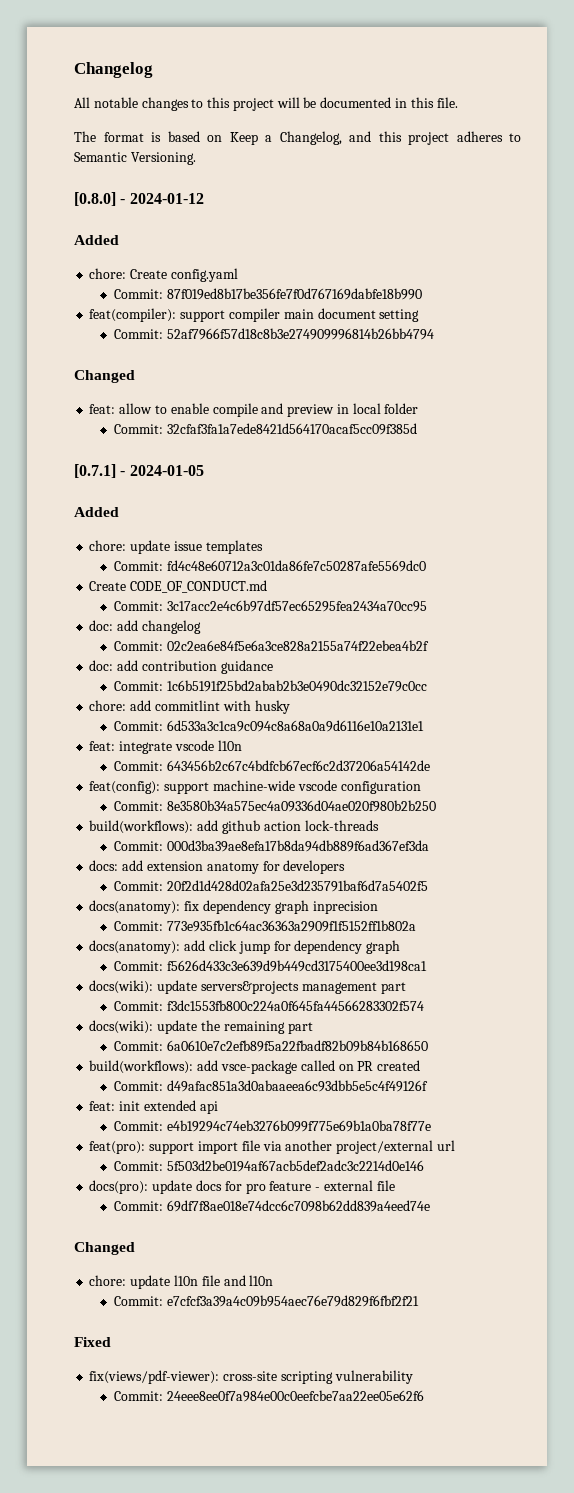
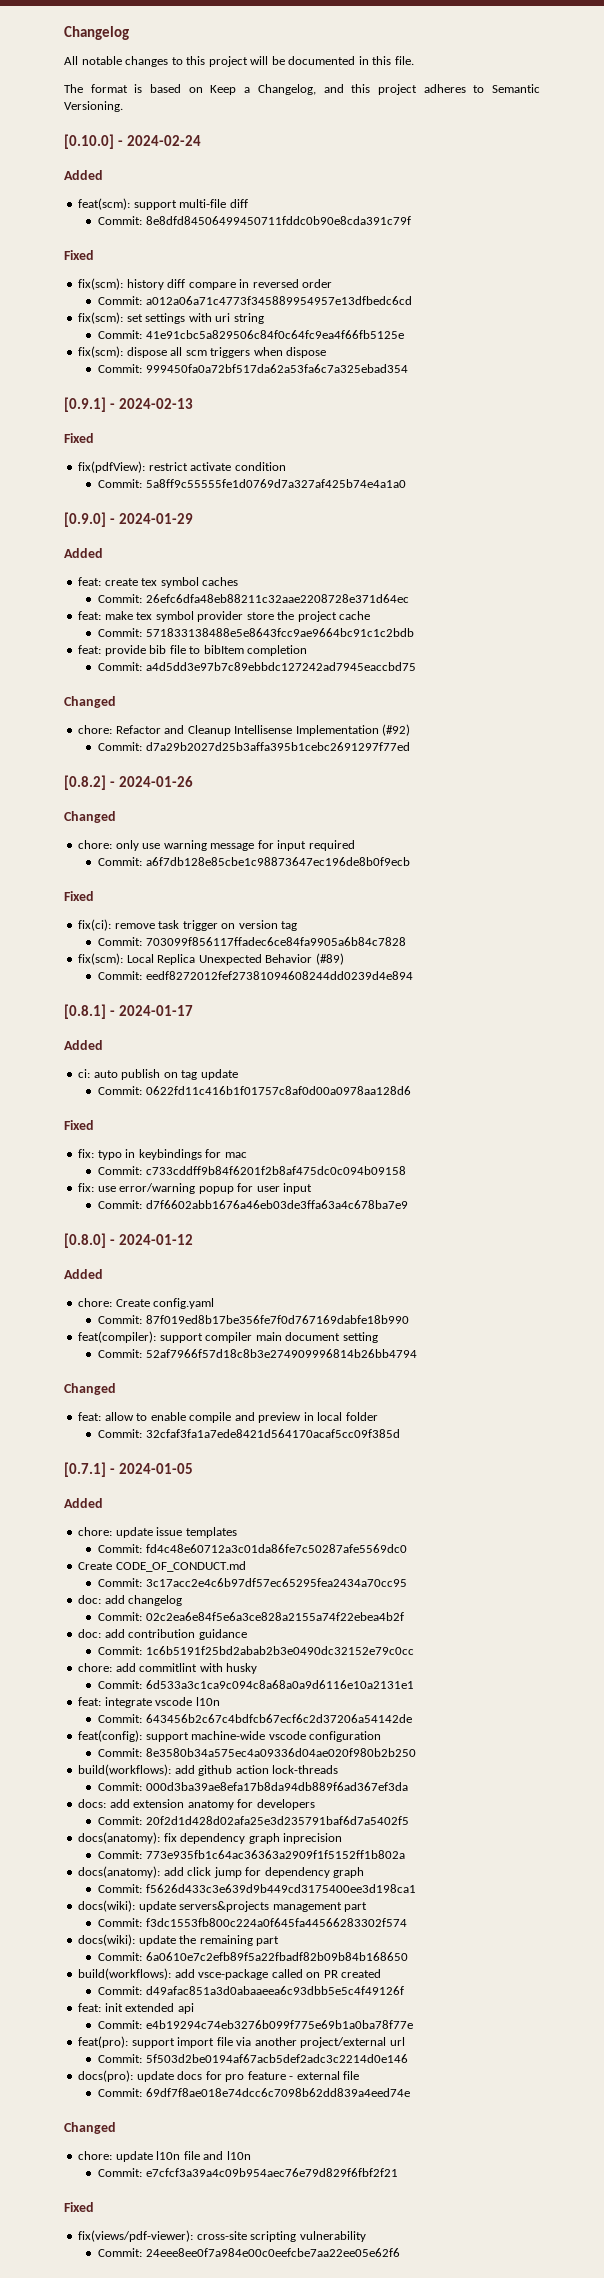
(196, 158) none -> [64,134,201,149] [64,170,103,180] [78,198,248,210] [97,216,411,225] [64,250,94,260] [78,278,333,290] [97,296,412,305] [78,312,264,324] [97,330,404,339] [78,346,327,358] [97,364,408,373] [64,397,193,412] [64,433,94,443] [78,461,286,473] [97,479,406,488] [64,512,193,527] [64,548,103,558] [78,577,239,588] [97,594,409,603] [78,611,371,622] [97,628,414,637] [78,645,308,656] [97,662,416,671] [64,696,116,708] [78,724,411,736] [97,742,410,751] [64,775,193,790] [64,811,116,823] [78,840,355,851] [97,857,410,866] [64,891,94,901] [78,919,298,931] [97,937,406,946] [78,953,344,965] [97,971,413,980] [64,1004,193,1019] [64,1040,103,1050] [78,1069,238,1080] [97,1086,411,1095] [64,1120,94,1130] [78,1149,247,1160] [97,1166,406,1175] [78,1183,313,1194] [97,1200,408,1209] // [0.10.0] - 2024-02-24 // Added // feat(scm): support multi-file diff // Commit: 8e8dfd84506499450711fddc0b90e8cda391c79f // Fixed // fix(scm): history diff compare in reversed order // Commit: a012a06a71c4773f345889954957e13dfbedc6cd // fix(scm): set settings with uri string // Commit: 41e91cbc5a829506c84f0c64fc9ea4f66fb5125e // fix(scm): dispose all scm triggers when dispose // Commit: 999450fa0a72bf517da62a53fa6c7a325ebad354 // [0.9.1] - 2024-02-13 // Fixed // fix(pdfView): restrict activate condition // Commit: 5a8ff9c55555fe1d0769d7a327af425b74e4a1a0 // [0.9.0] - 2024-01-29 // Added // feat: create tex symbol caches // Commit: 26efc6dfa48eb88211c32aae2208728e371d64ec // feat: make tex symbol provider store the project cache // Commit: 571833138488e5e8643fcc9ae9664bc91c1c2bdb // feat: provide bib file to bibItem completion // Commit: a4d5dd3e97b7c89ebbdc127242ad7945eaccbd75 // Changed // chore: Refactor and Cleanup Intellisense Implementation (#92) // Commit: d7a29b2027d25b3affa395b1cebc2691297f77ed // [0.8.2] - 2024-01-26 // Changed // chore: only use warning message for input required // Commit: a6f7db128e85cbe1c98873647ec196de8b0f9ecb // Fixed // fix(ci): remove task trigger on version tag // Commit: 703099f856117ffadec6ce84fa9905a6b84c7828 // fix(scm): Local Replica Unexpected Behavior (#89) // Commit: eedf8272012fef27381094608244dd0239d4e894 // [0.8.1] - 2024-01-17 // Added // ci: auto publish on tag update // Commit: 0622fd11c416b1f01757c8af0d00a0978aa128d6 // Fixed // fix: typo in keybindings for mac // Commit: c733cddff9b84f6201f2b8af475dc0c094b09158 // fix: use error/warning popup for user input // Commit: d7f6602abb1676a46eb03de3ffa63a4c678ba7e9

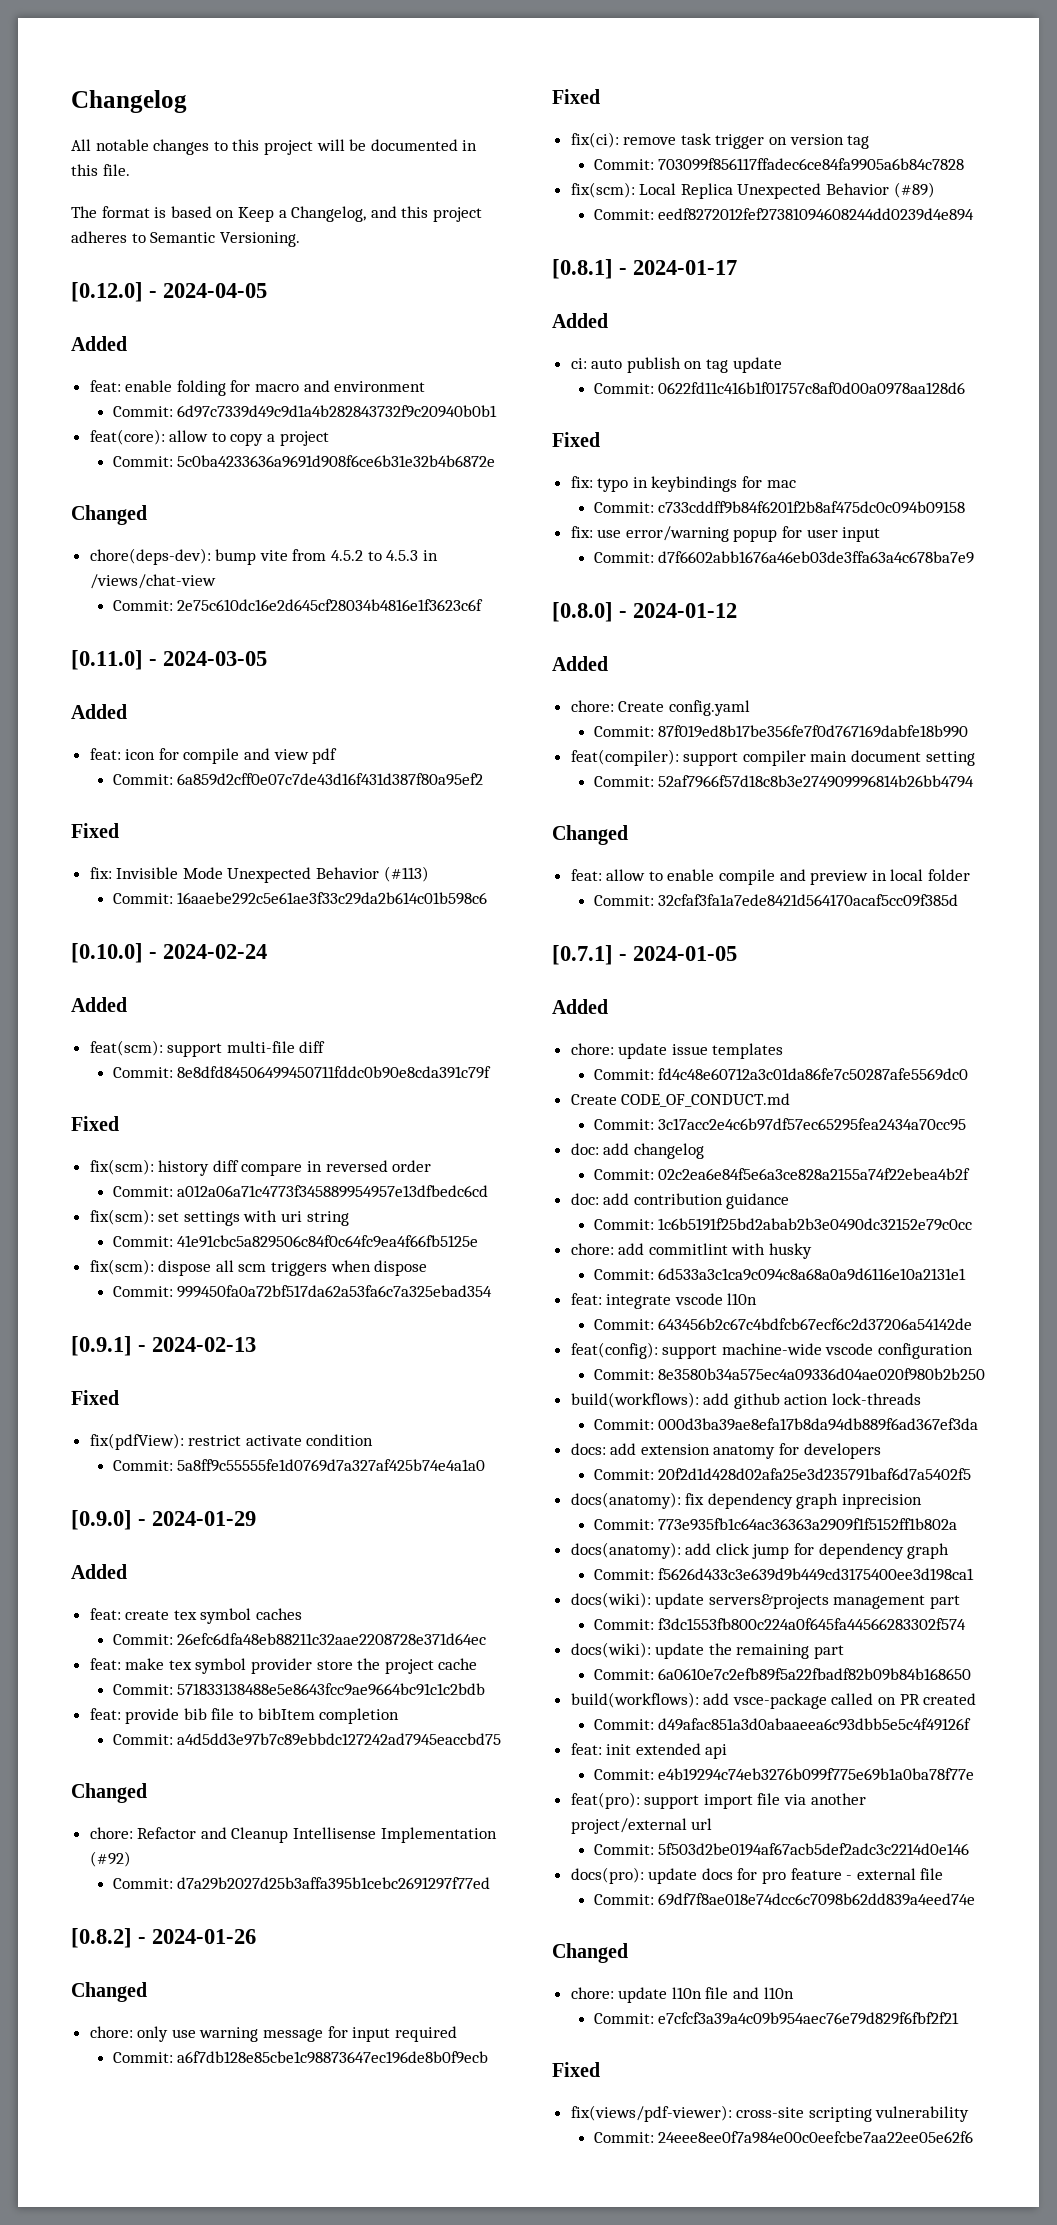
(123, 106) none -> [71,282,268,302] [71,336,127,351] [89,380,426,396] [112,405,498,418] [89,429,329,446] [112,455,496,468] [71,505,147,525] [89,548,438,565] [89,574,216,589] [112,599,484,611] [71,650,268,670] [71,704,127,719] [89,748,338,764] [112,773,484,786] [71,823,119,838] [89,866,429,883] [112,892,488,905] // [0.12.0] - 2024-04-05 // Added // feat: enable folding for macro and environment // Commit: 6d97c7339d49c9d1a4b282843732f9c20940b0b1 // feat(core): allow to copy a project // Commit: 5c0ba4233636a9691d908f6ce6b31e32b4b6872e // Changed // chore(deps-dev): bump vite from 4.5.2 to 4.5.3 in /views/chat-view // Commit: 2e75c610dc16e2d645cf28034b4816e1f3623c6f // [0.11.0] - 2024-03-05 // Added // feat: icon for compile and view pdf // Commit: 6a859d2cff0e07c7de43d16f431d387f80a95ef2 // Fixed // fix: Invisible Mode Unexpected Behavior (#113) // Commit: 16aaebe292c5e61ae3f33c29da2b614c01b598c6

